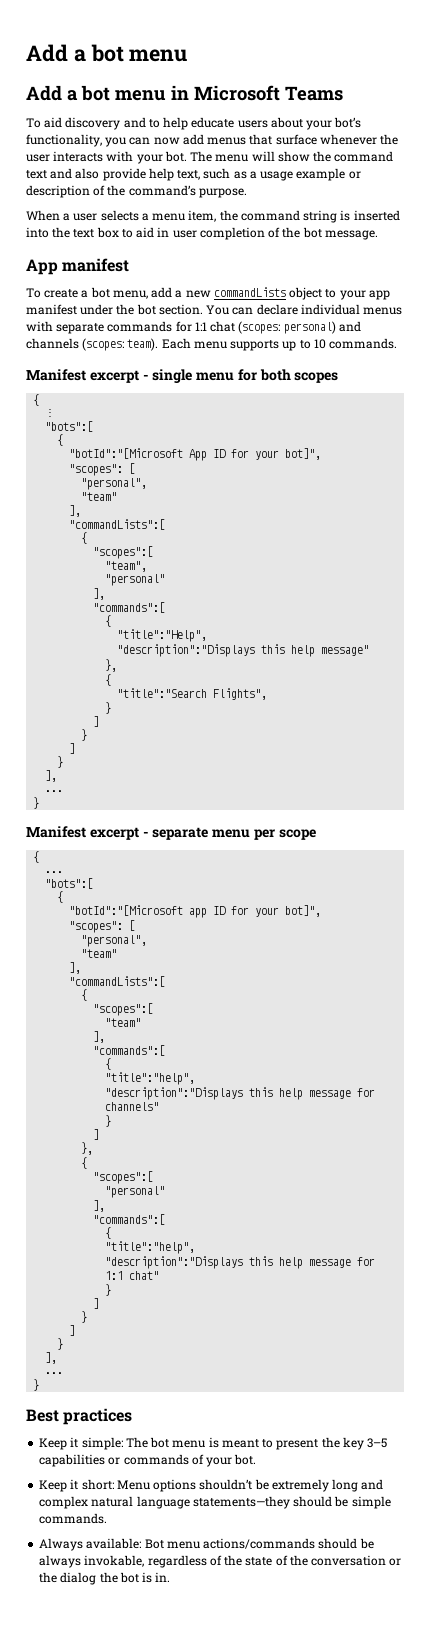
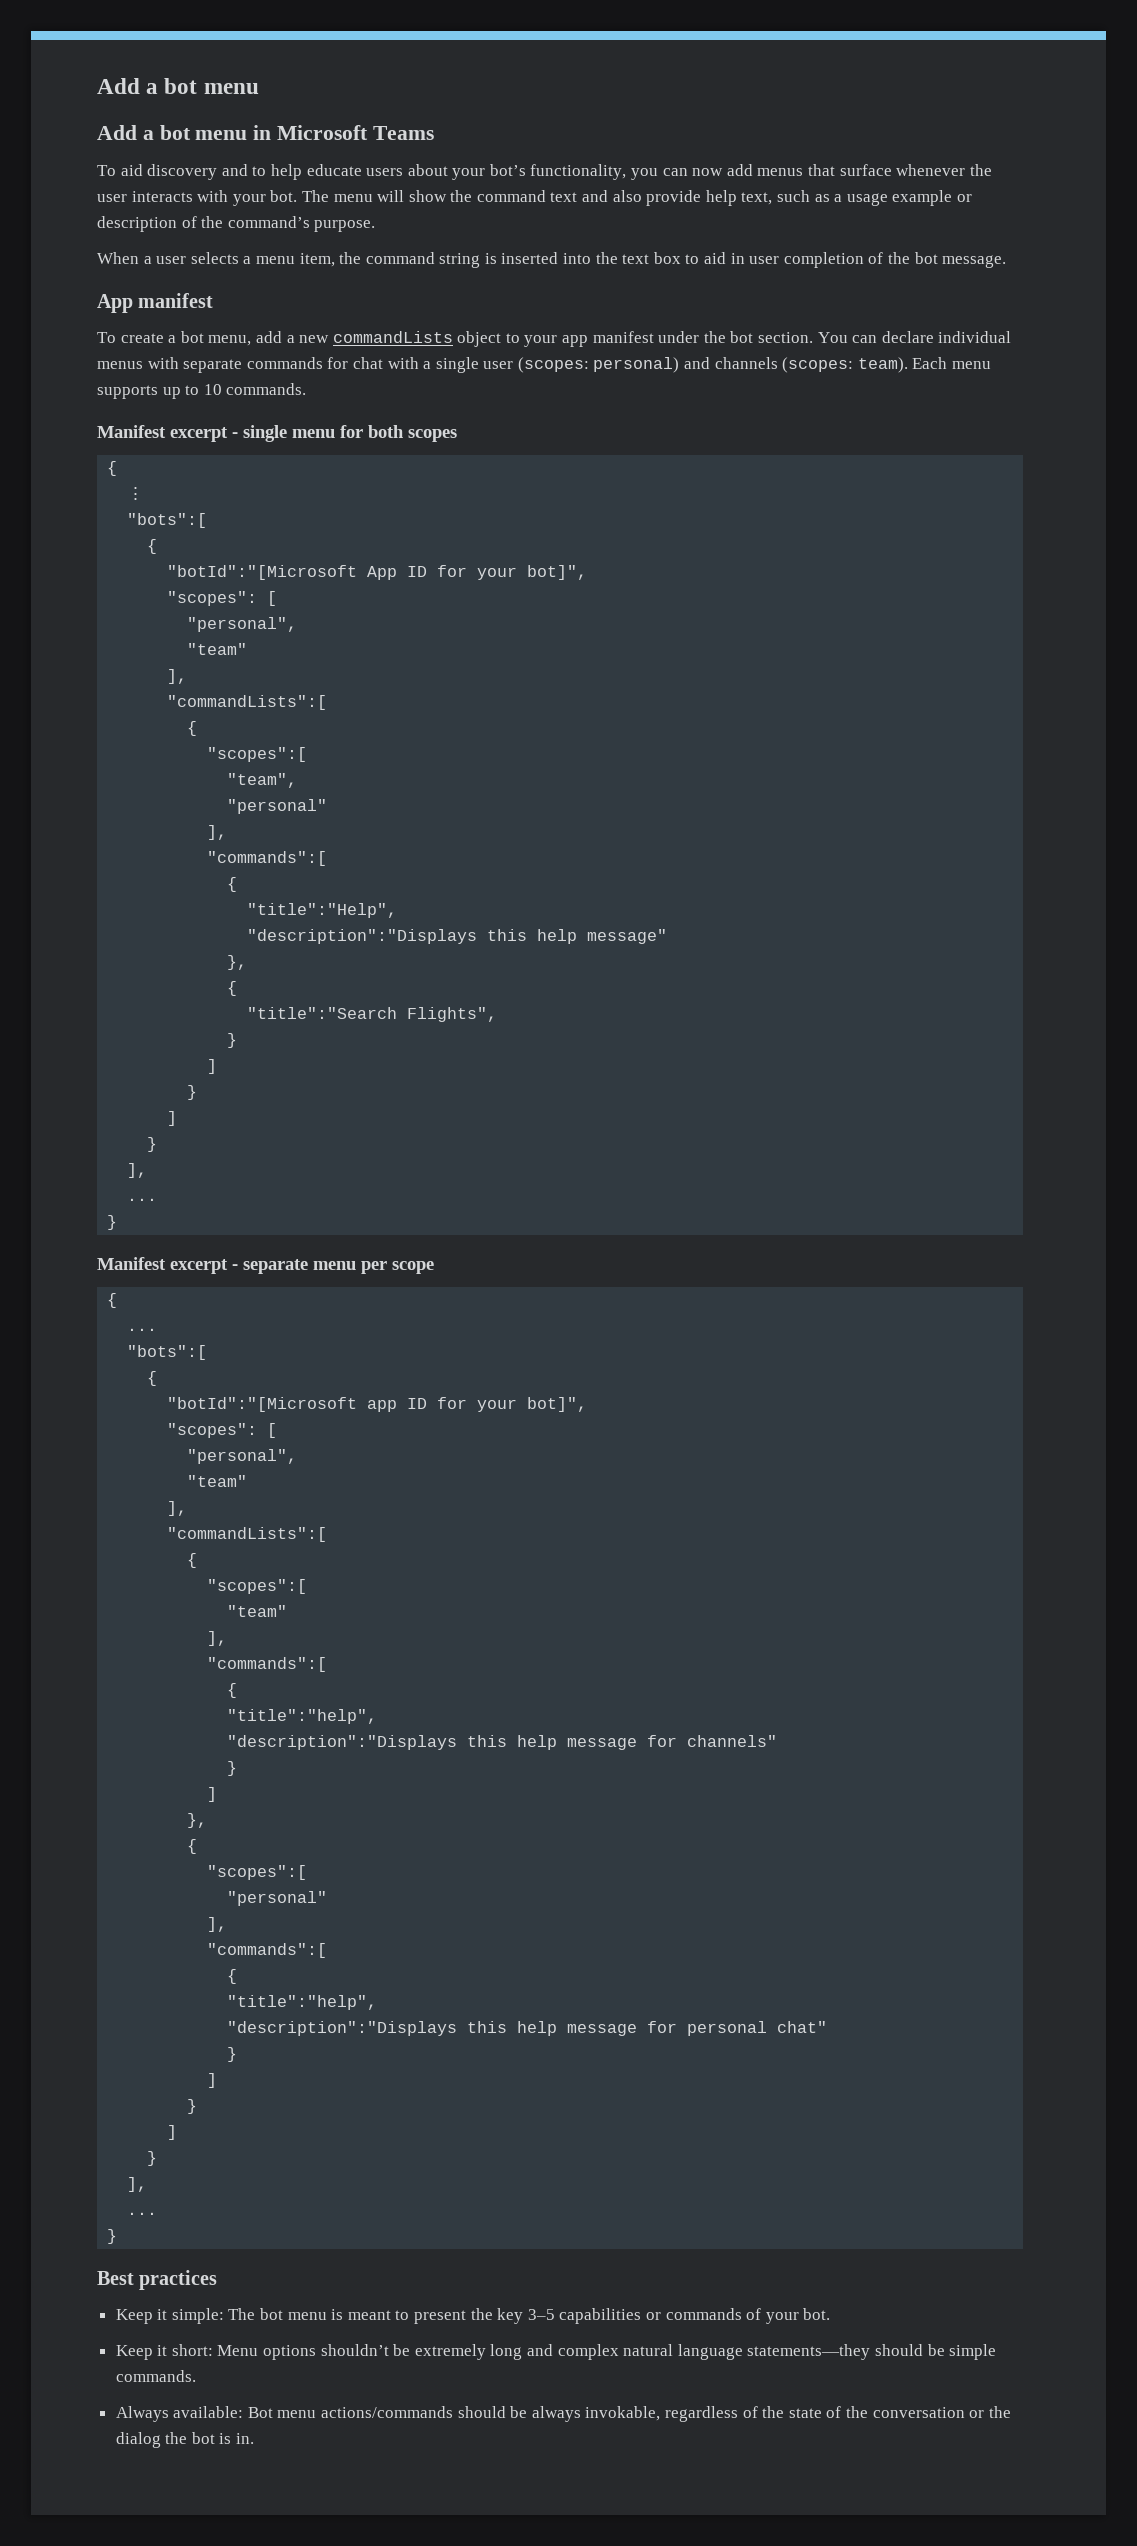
[194,321,236,332] 1:1 chat -> [352,357,514,373] chat with a single user
[105,1271,124,1280] 1:1 -> [687,2021,768,2036] personal

